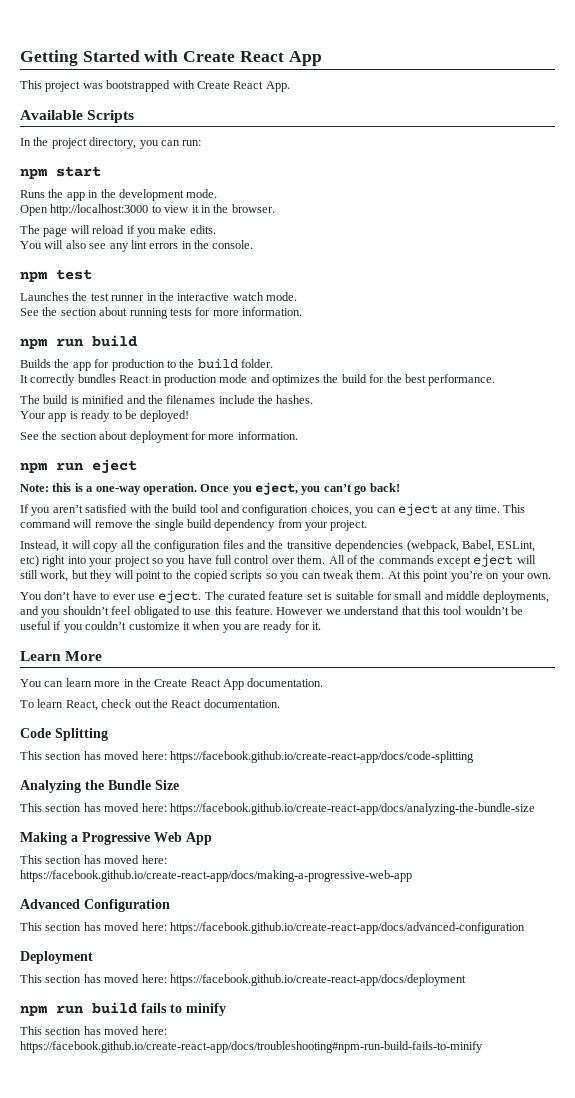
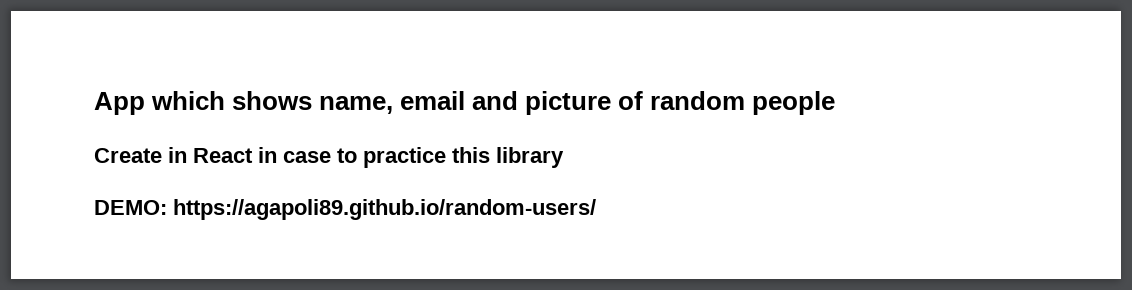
[20,50,322,66] [20,80,290,92] [20,110,135,123] [20,137,202,149] [20,166,101,179] [20,189,218,201] [20,204,275,216] [20,225,216,237] [20,240,254,252] [20,269,92,282] [20,292,297,301] [20,307,302,319] [20,335,137,349] [20,358,273,371] [20,374,496,386] [20,395,314,404] [20,410,190,422] [20,431,298,443] [20,459,137,474] [20,482,400,495] [20,503,526,516] [20,519,368,531] [20,540,536,552] [20,554,536,567] [20,570,551,582] [20,590,550,603] [20,606,523,618] [20,621,322,633] [20,651,103,661] [20,678,324,690] [20,699,280,711] [20,728,108,741] [20,751,474,763] [20,780,179,793] [20,803,535,815] [20,832,212,845] [20,855,167,864] [20,870,412,882] [20,899,170,912] [20,922,525,934] [20,951,93,964] [20,974,466,986] [20,1002,226,1016] [20,1026,167,1035] [20,1041,483,1053] Getting Started with Create React App // This project was bootstrapped with Create React App. // Available Scripts // In the project directory, you can run: // npm start // Runs the app in the development mode. // Open http://localhost:3000 to view it in the browser. // The page will reload if you make edits. // You will also see any lint errors in the console. // npm test // Launches the test runner in the interactive watch mode. // See the section about running tests for more information. // npm run build // Builds the app for production to the build folder. // It correctly bundles React in production mode and optimizes the build for the best performance. // The build is minified and the filenames include the hashes. // Your app is ready to be deployed! // See the section about deployment for more information. // npm run eject // Note: this is a one-way operation. Once you eject, you can’t go back! // If you aren’t satisfied with the build tool and configuration choices, you can eject at any time. This command will remove the single build dependency from your project. // Instead, it will copy all the configuration files and the transitive dependencies (webpack, Babel, ESLint, etc) right into your project so you have full control over them. All of the commands except eject will still work, but they will point to the copied scripts so you can tweak them. At this point you’re on your own. // You don’t have to ever use eject. The curated feature set is suitable for small and middle deployments, and you shouldn’t feel obligated to use this feature. However we understand that this tool wouldn’t be useful if you couldn’t customize it when you are ready for it. // Learn More // You can learn more in the Create React App documentation. // To learn React, check out the React documentation. // Code Splitting // This section has moved here: https://facebook.github.io/create-react-app/docs/code-splitting // Analyzing the Bundle Size // This section has moved here: https://facebook.github.io/create-react-app/docs/analyzing-the-bundle-size // Making a Progressive Web App // This section has moved here: https://facebook.github.io/create-react-app/docs/making-a-progressive-web-app // Advanced Configuration // This section has moved here: https://facebook.github.io/create-react-app/docs/advanced-configuration // Deployment // This section has moved here: https://facebook.github.io/create-react-app/docs/deployment // npm run build fails to minify // This section has moved here: https://facebook.github.io/create-react-app/docs/troubleshooting#npm-run-build-fails-to-minify -> [94,91,836,115] [94,147,564,168] [94,199,596,220] App which shows name, email and picture of random people // Create in React in case to practice this library // DEMO: https://agapoli89.github.io/random-users/

